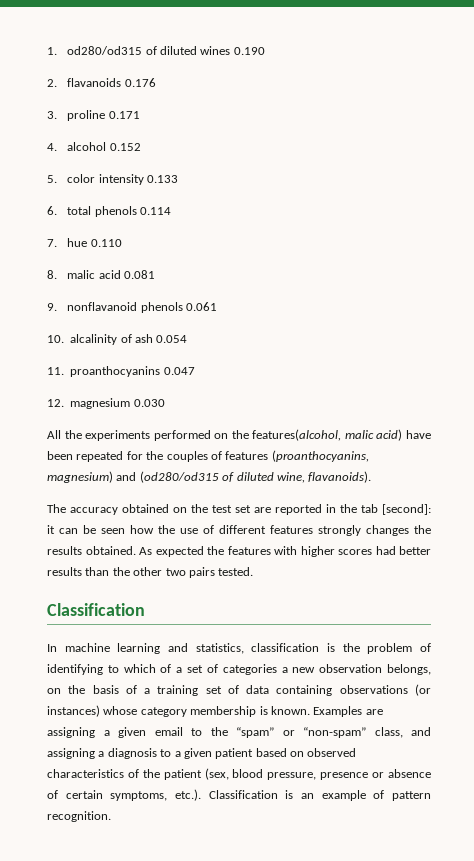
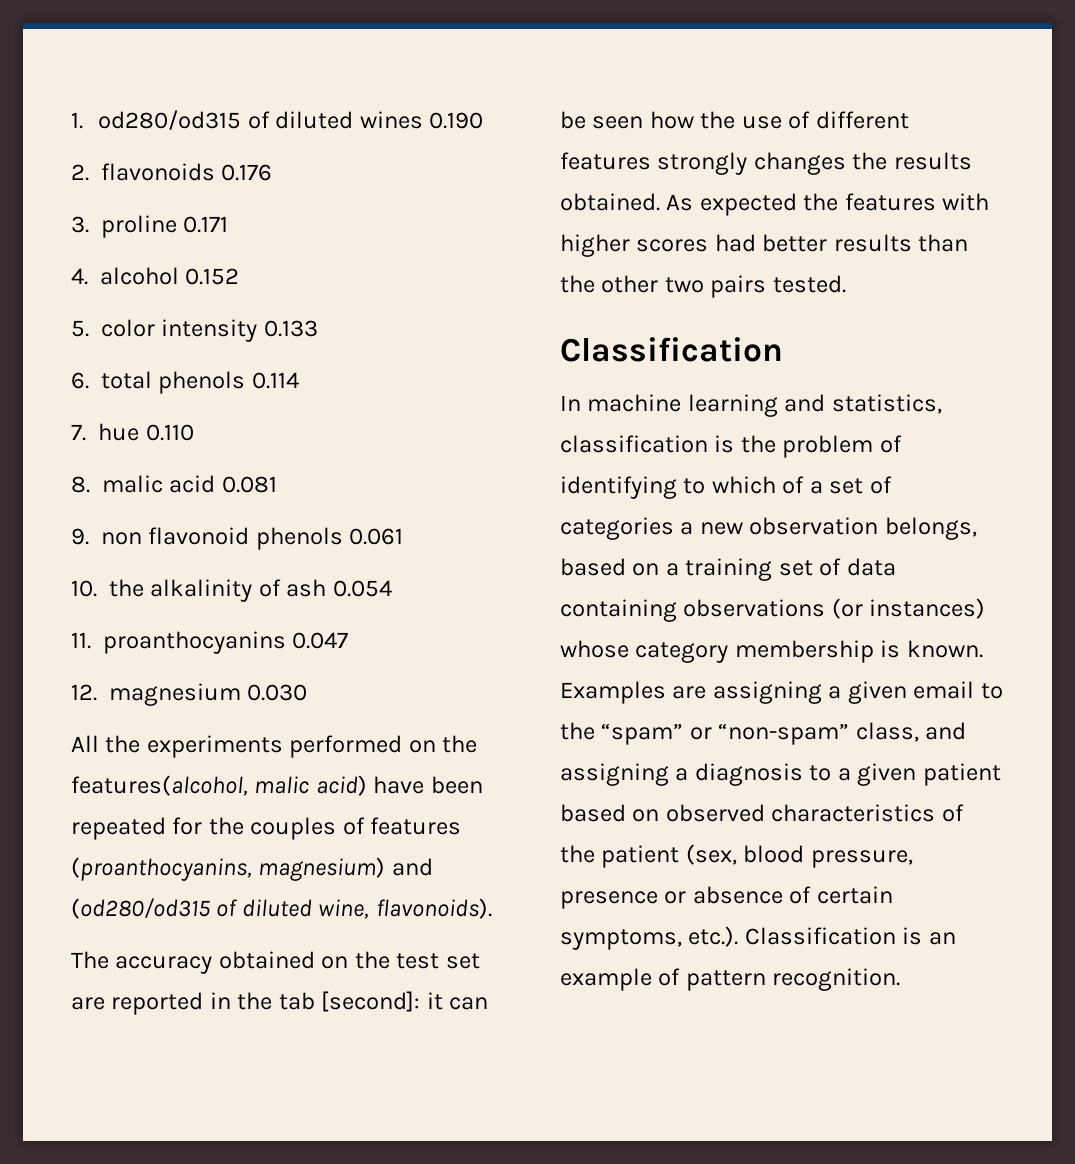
[67,78,122,87] flavanoids -> [101,163,215,181] flavonoids
[67,302,138,311] nonflavanoid -> [101,527,250,545] non flavonoid
[70,334,118,345] alcalinity -> [109,579,253,602] the alkalinity
[308,471,372,483] flavanoids). -> [375,898,492,919] flavonoids).
[47,685,137,694] on the basis of -> [560,558,660,576] based on

